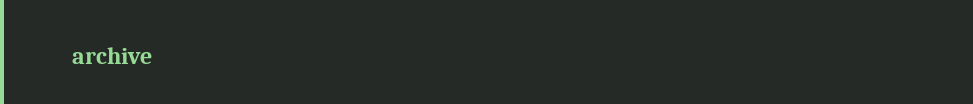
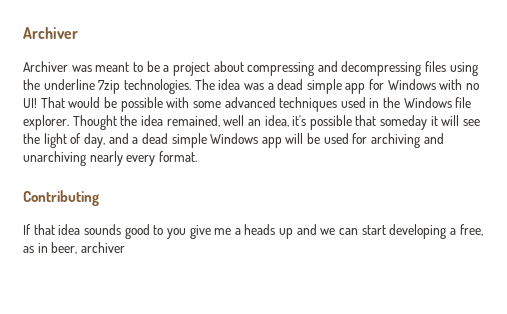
[72,47,152,64] archive -> [23,27,78,39] [23,61,478,76] [23,79,480,94] [23,97,472,112] [23,115,481,130] [23,133,444,148] [23,151,197,166] [23,190,99,206] [23,224,483,239] [23,242,125,254] Archiver // Archiver was meant to be a project about compressing and decompressing files using the underline 7zip technologies. The idea was a dead simple app for Windows with no UI! That would be possible with some advanced techniques used in the Windows file explorer. Thought the idea remained, well an idea, it's possible that someday it will see the light of day, and a dead simple Windows app will be used for archiving and unarchiving nearly every format. // Contributing // If that idea sounds good to you give me a heads up and we can start developing a free, as in beer, archiver

